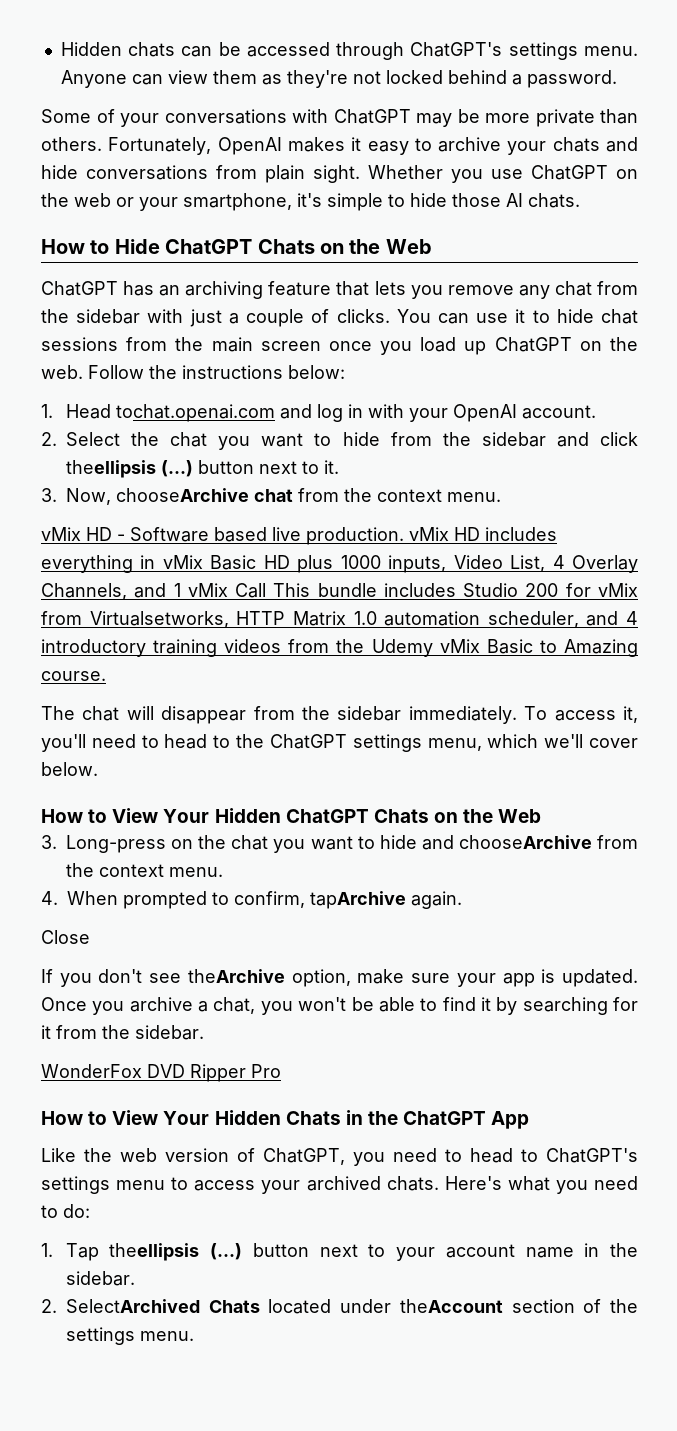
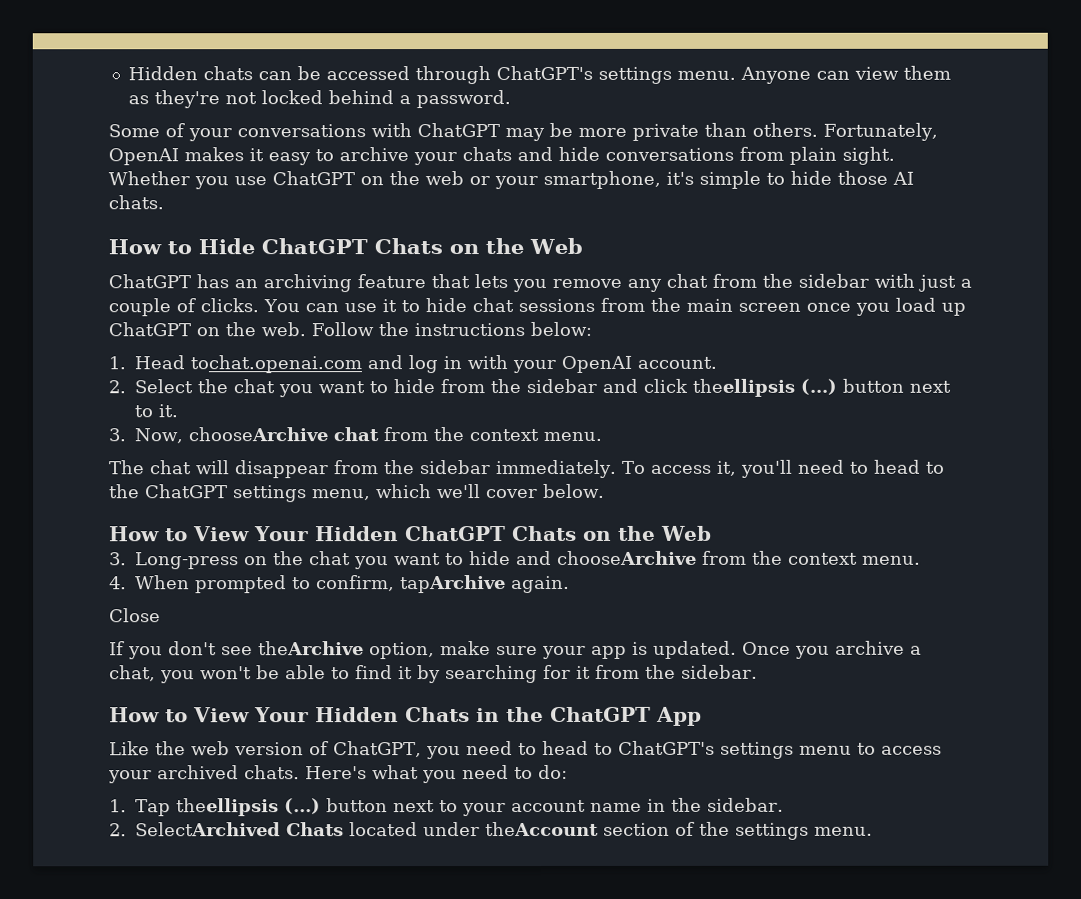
[41,527,557,545] [41,555,638,573] [41,583,638,600] [41,611,638,628] [41,639,638,657] [41,671,106,681] // vMix HD - Software based live production. vMix HD includes everything in vMix Basic HD plus 1000 inputs, Video List, 4 Overlay Channels, and 1 vMix Call This bundle includes Studio 200 for vMix from Virtualsetworks, HTTP Matrix 1.0 automation scheduler, and 4 introductory training videos from the Udemy vMix Basic to Amazing course. -> (602, 436) none
[41,1064,281,1082] // WonderFox DVD Ripper Pro -> (758, 671) none

